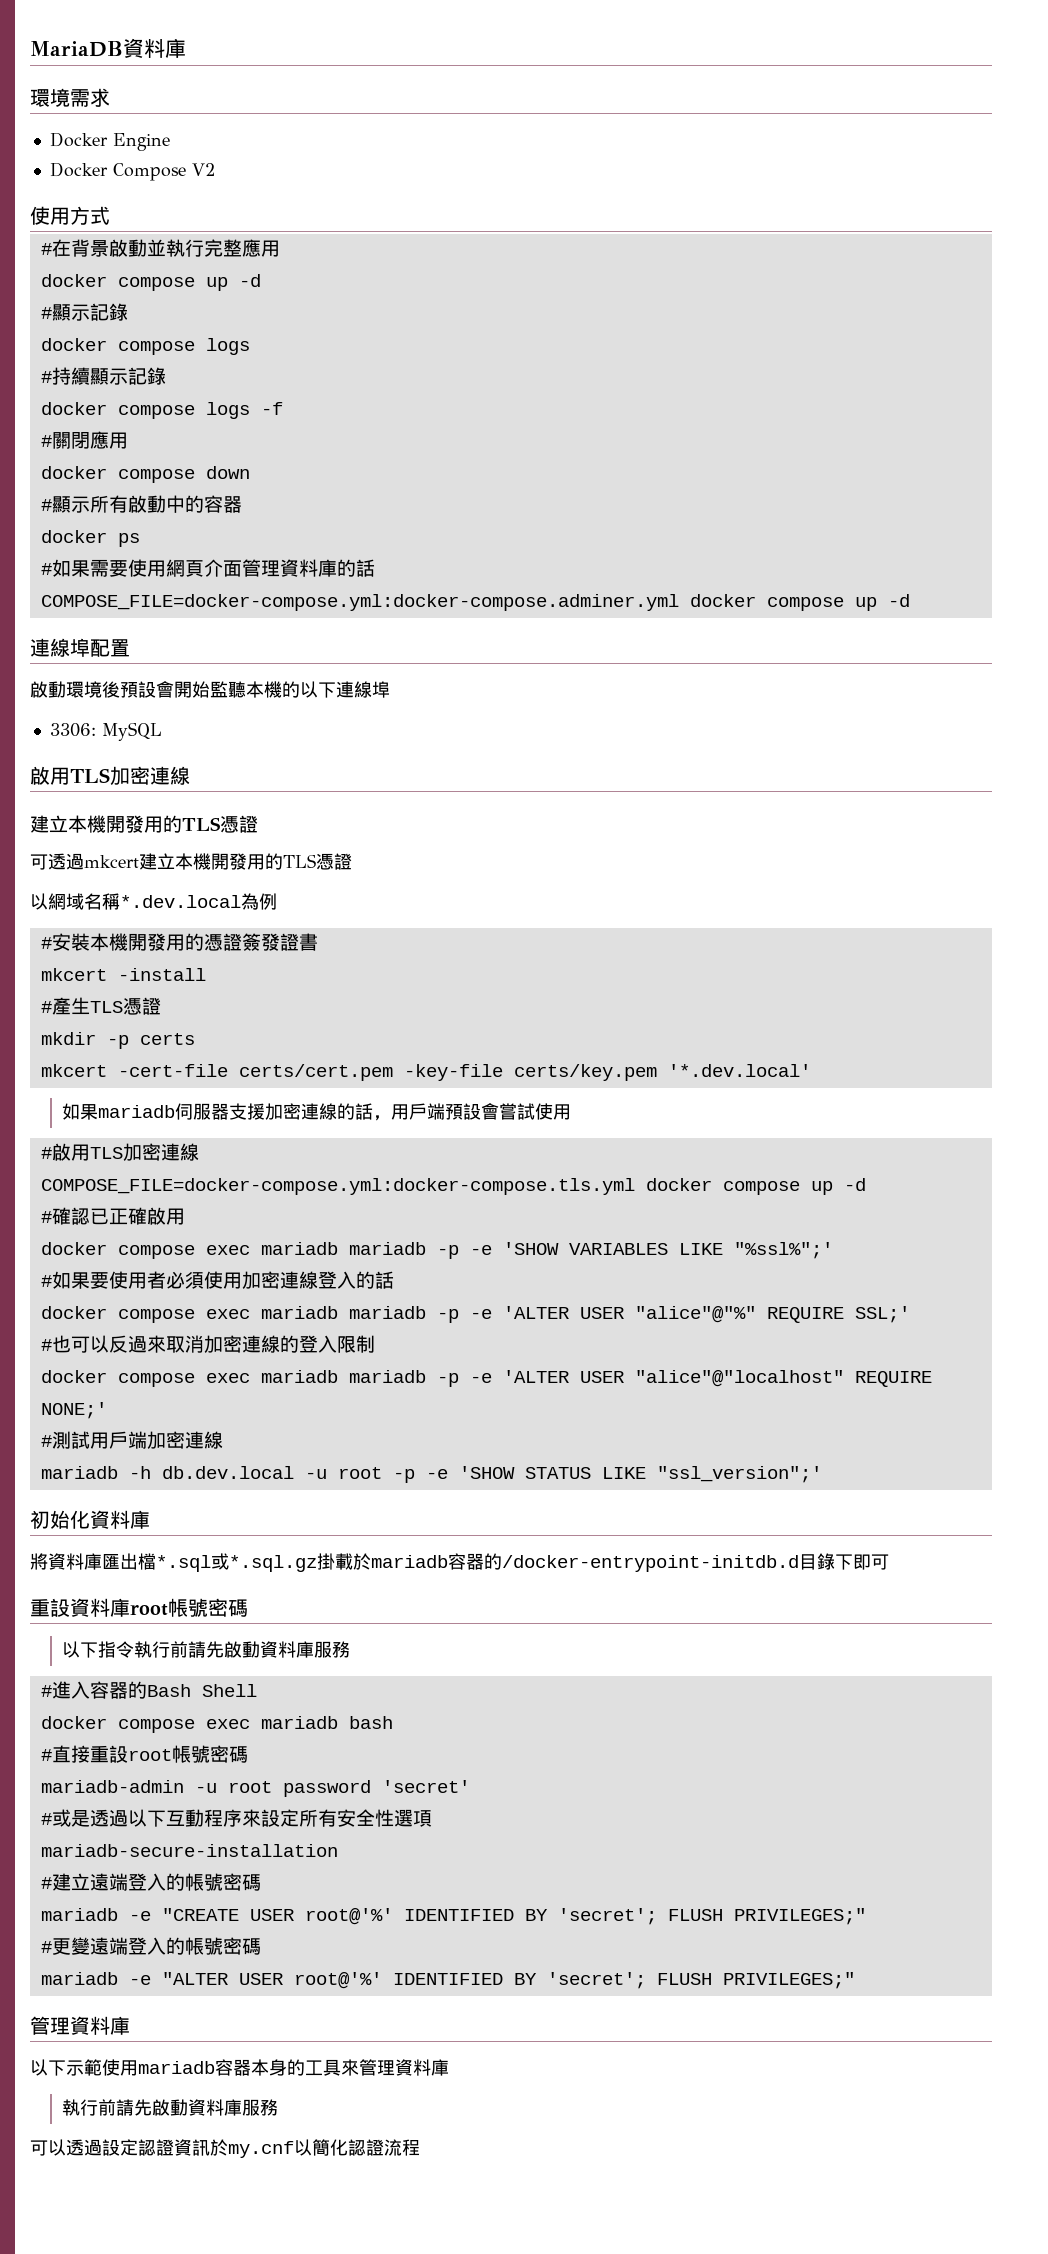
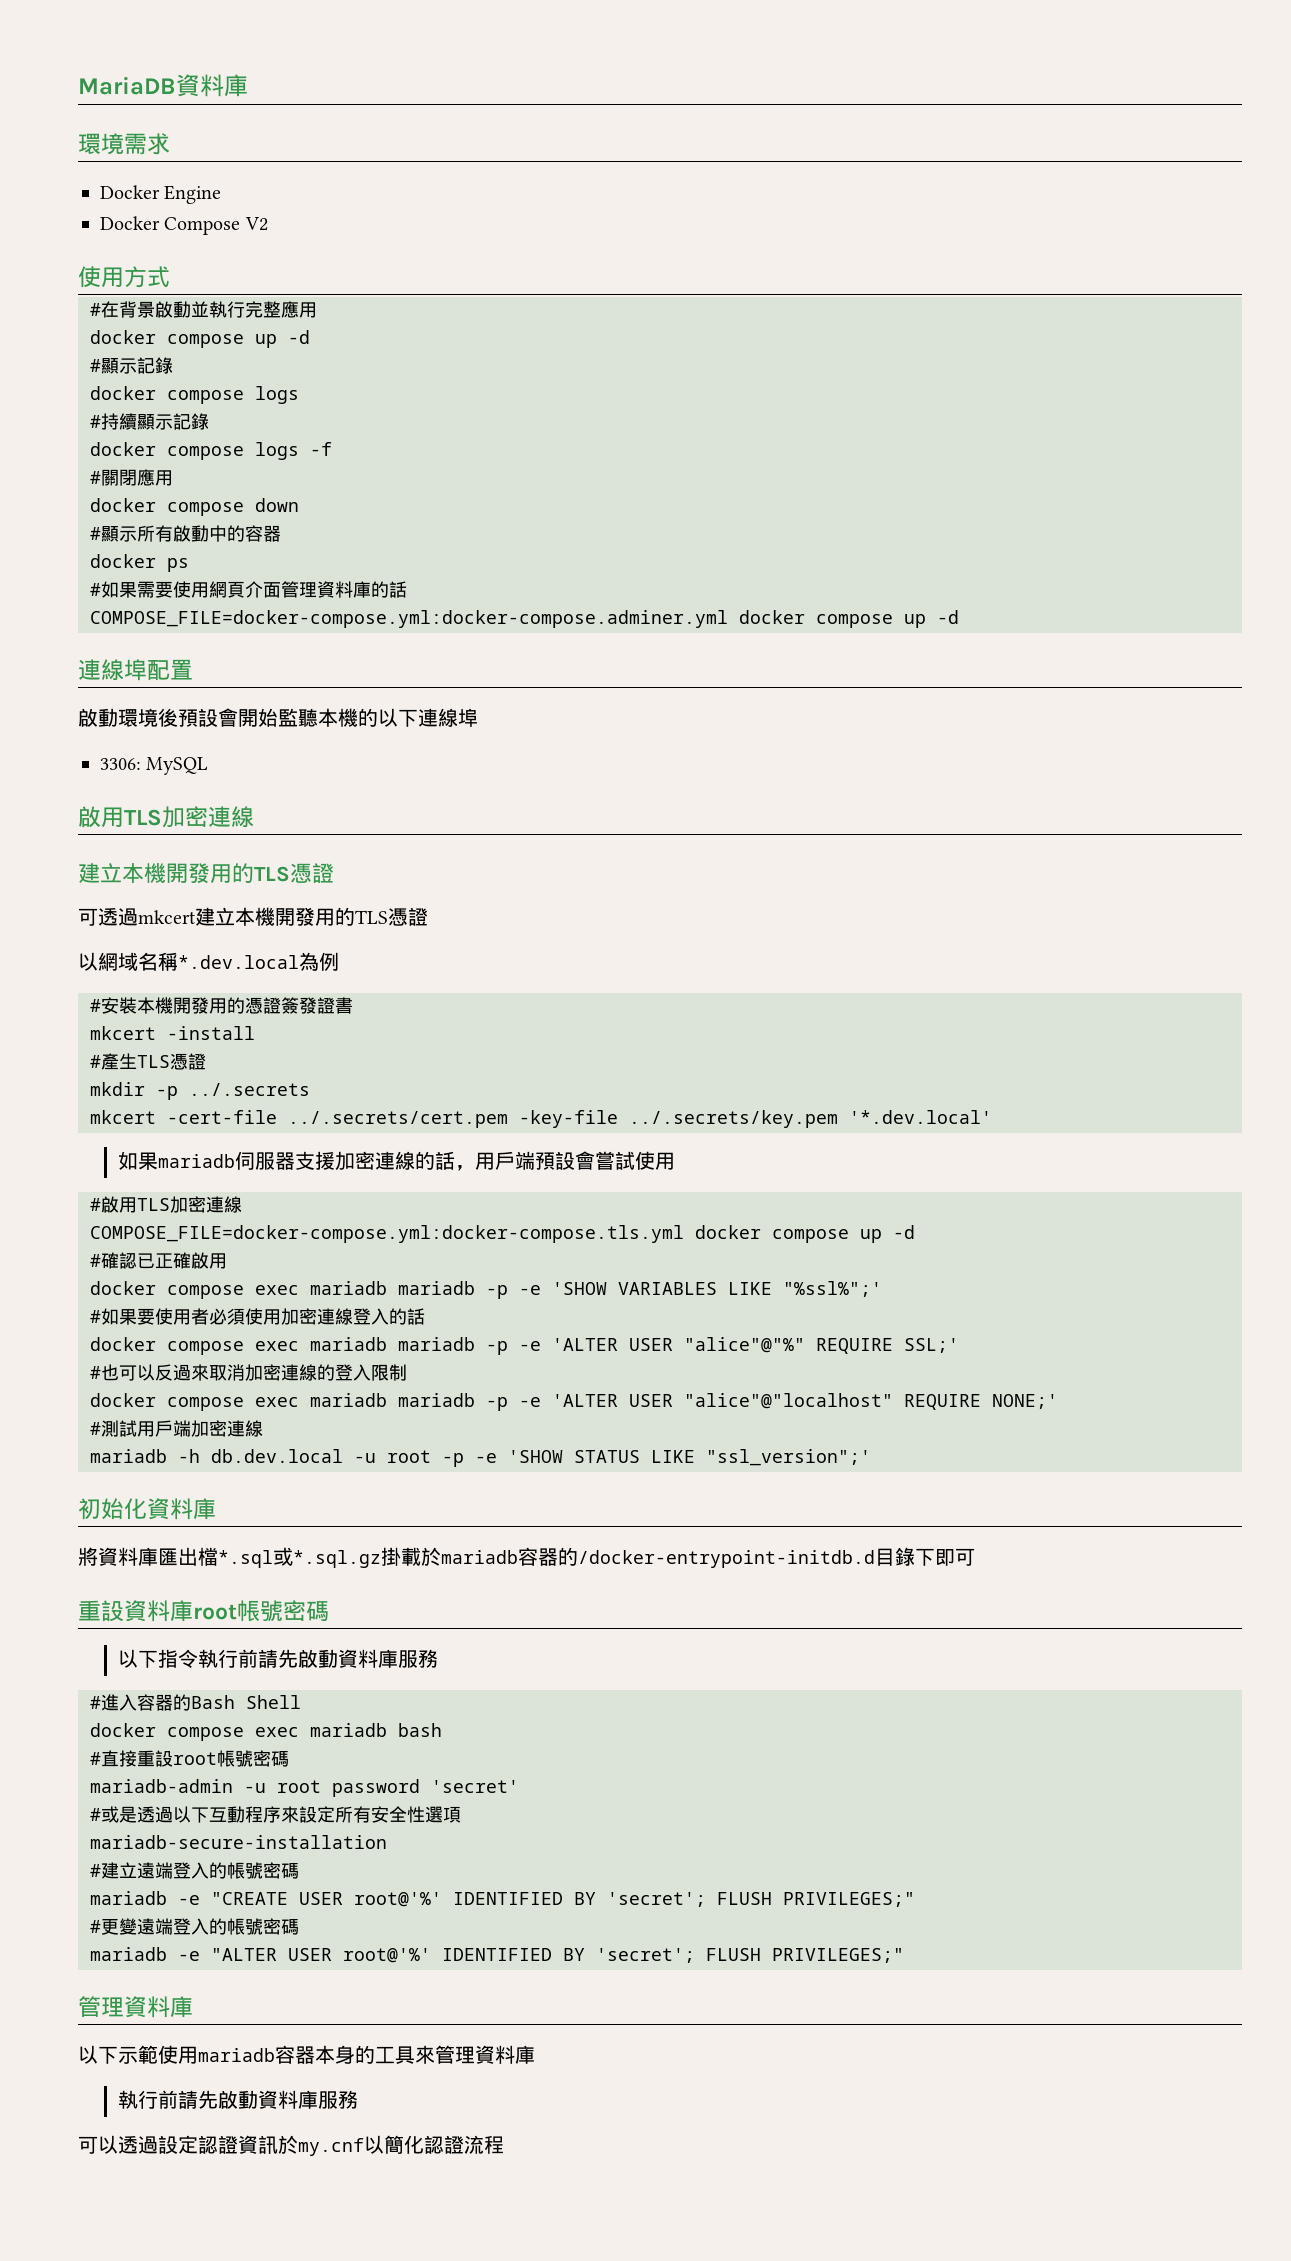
[139,1033,195,1045] certs -> [189,1083,310,1096] ../.secrets
[238,1064,657,1081] certs/cert.pem -key-file certs/key.pem -> [288,1110,838,1128] ../.secrets/cert.pem -key-file ../.secrets/key.pem

